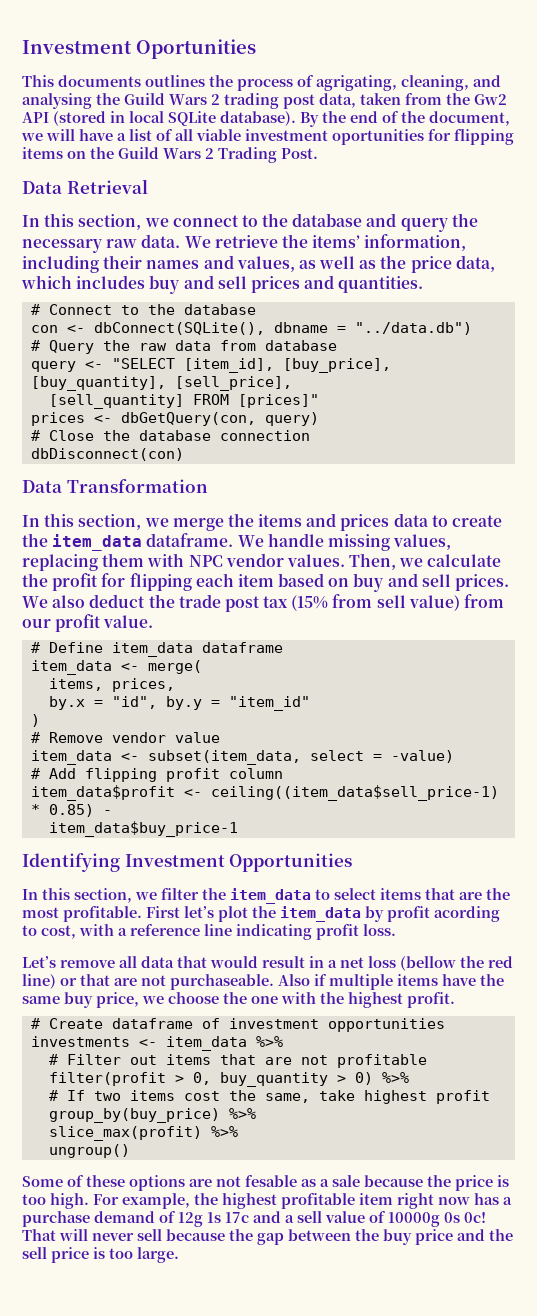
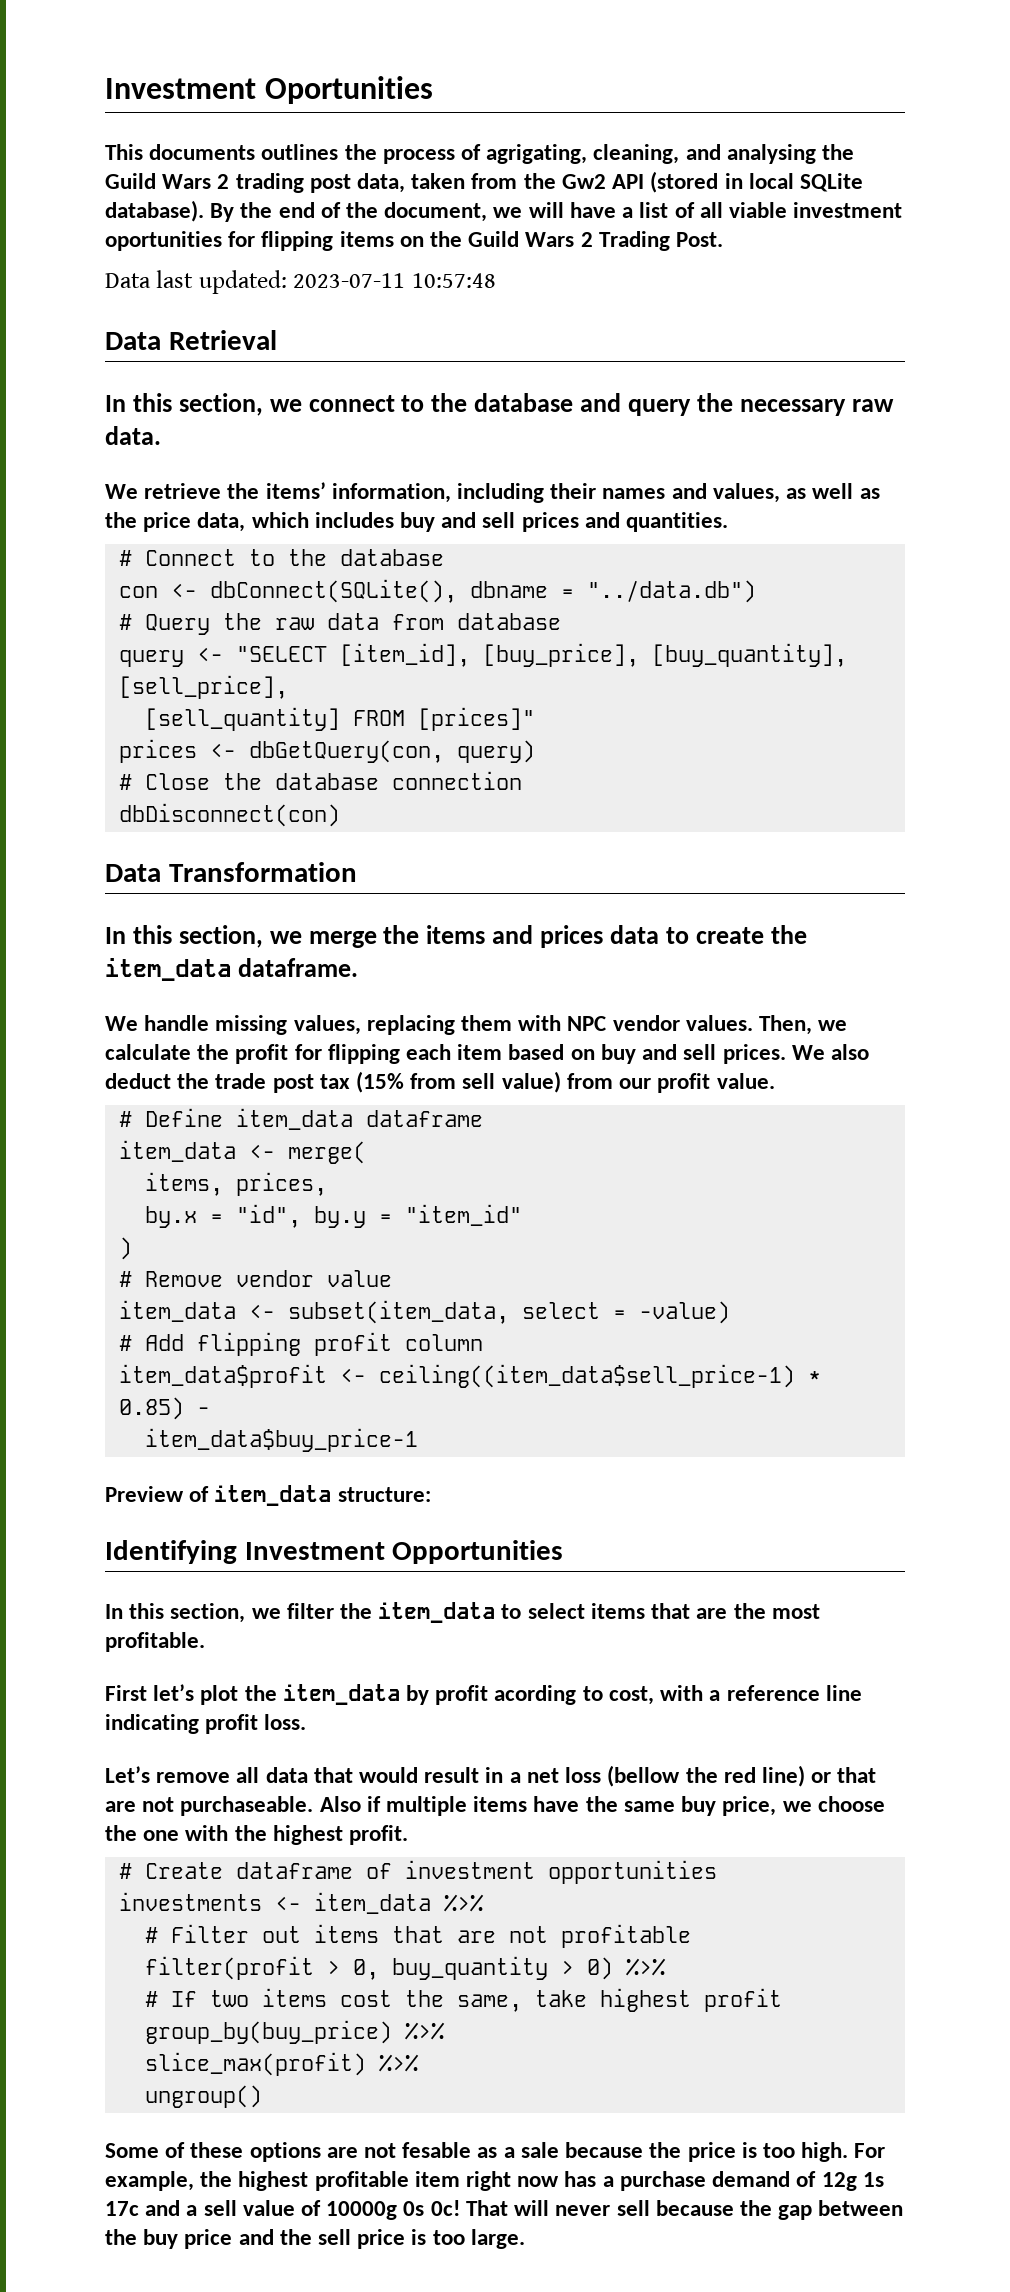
(318, 153) none -> [105,270,496,294] // Data last updated: 2023-07-11 10:57:48
(181, 241) none -> (161, 435) //
(234, 540) none -> (358, 967) //
(238, 829) none -> [105,1485,431,1506] // Preview of item_data structure:
(142, 914) none -> (205, 1642) //

